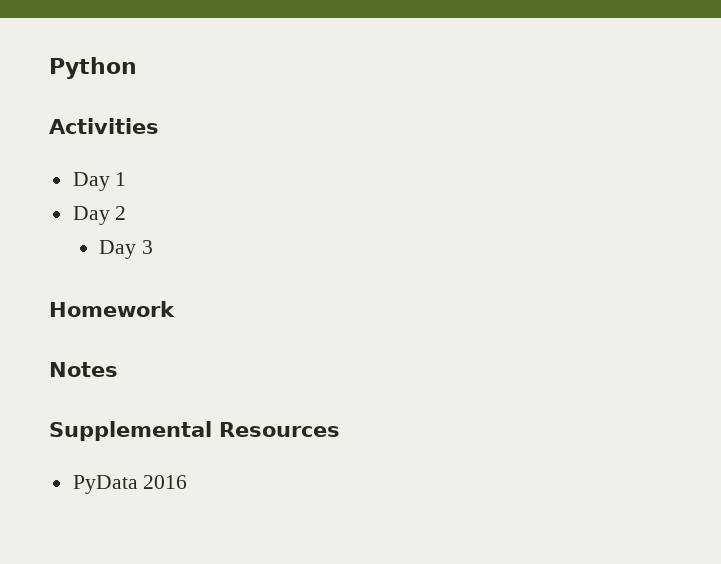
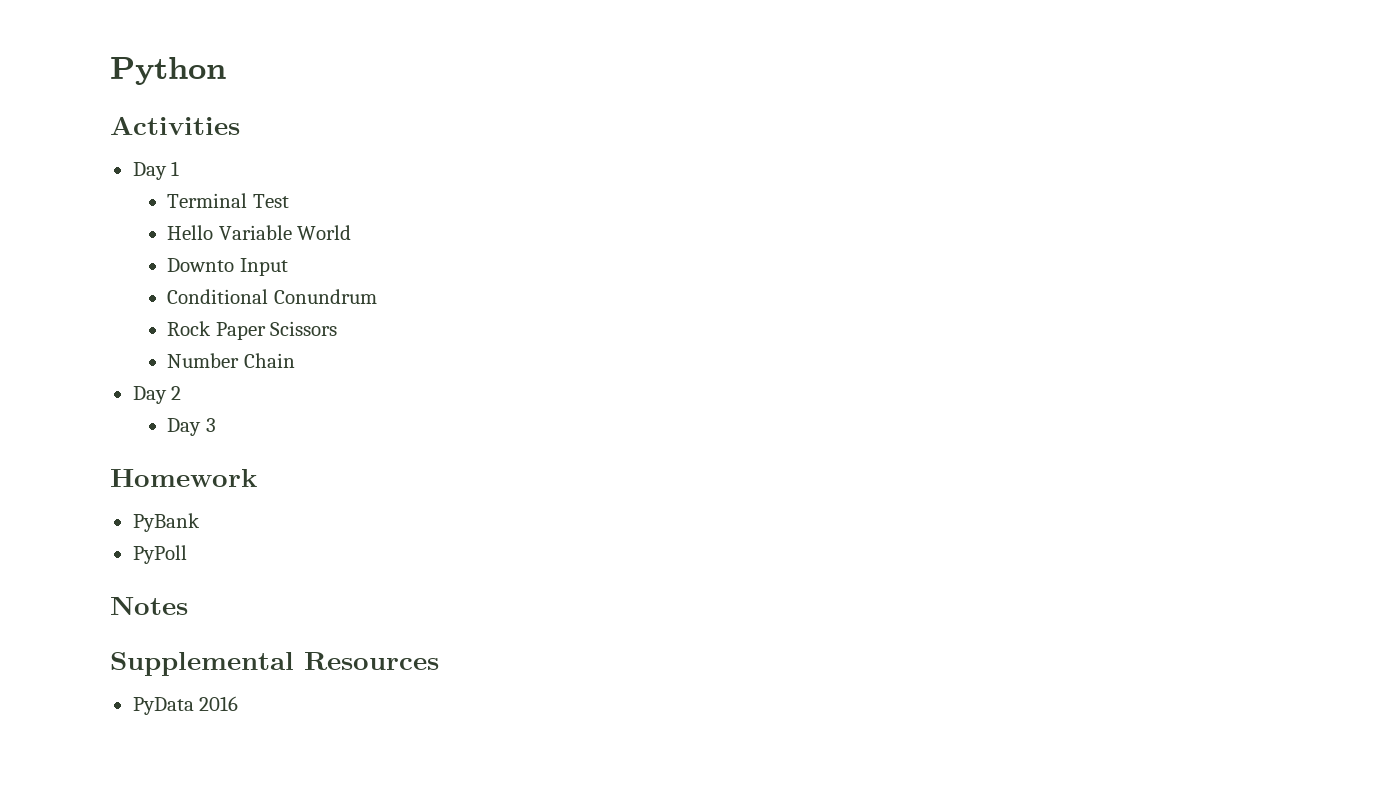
(127, 179) none -> [167,193,289,208] [167,225,352,240] [167,258,288,276] [167,289,377,304] [167,321,338,340] [167,353,295,368] // Terminal Test // Hello Variable World // Downto Input // Conditional Conundrum // Rock Paper Scissors // Number Chain
(175, 309) none -> [132,513,200,532] [132,545,187,564] // PyBank // PyPoll

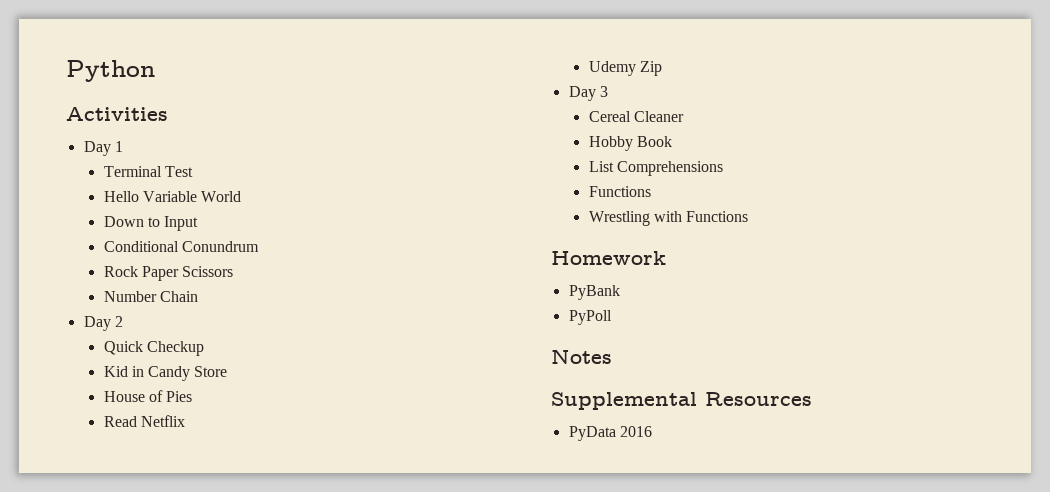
[167,258,235,272] Downto -> [103,216,160,227] Down to
[167,418,216,436] Day 3 -> [103,341,204,356] [103,366,228,381] [103,390,193,402] [103,415,185,427] [588,61,662,76] [568,86,608,101] [588,111,684,122] [588,136,672,151] [588,161,723,176] [588,186,651,197] [588,211,749,226] Quick Checkup // Kid in Candy Store // House of Pies // Read Netflix // Udemy Zip // Day 3 // Cereal Cleaner // Hobby Book // List Comprehensions // Functions // Wrestling with Functions

